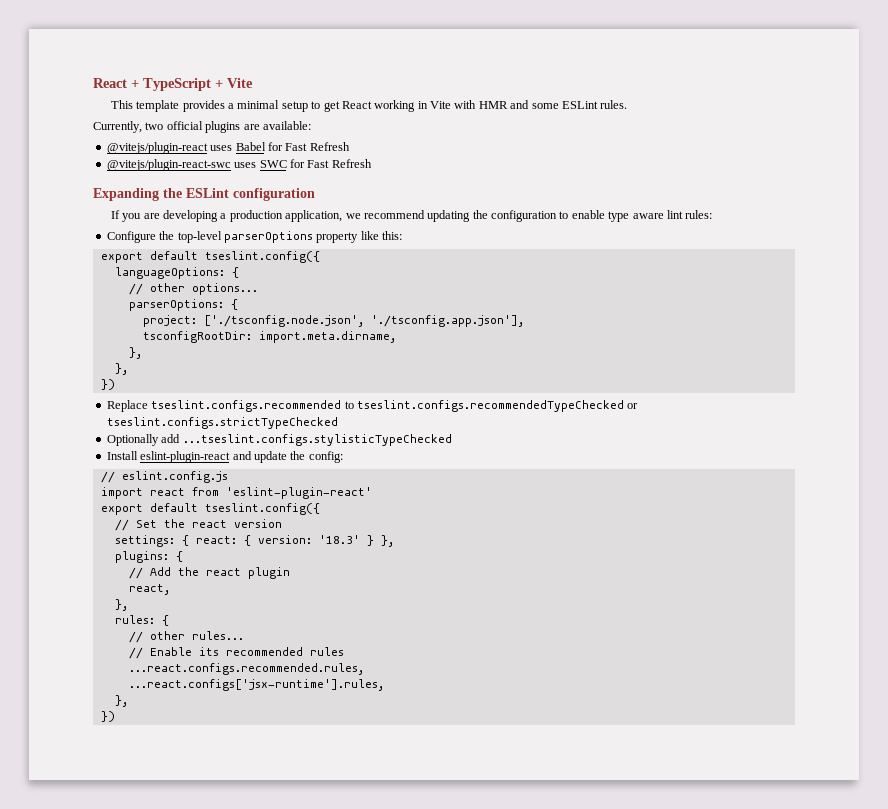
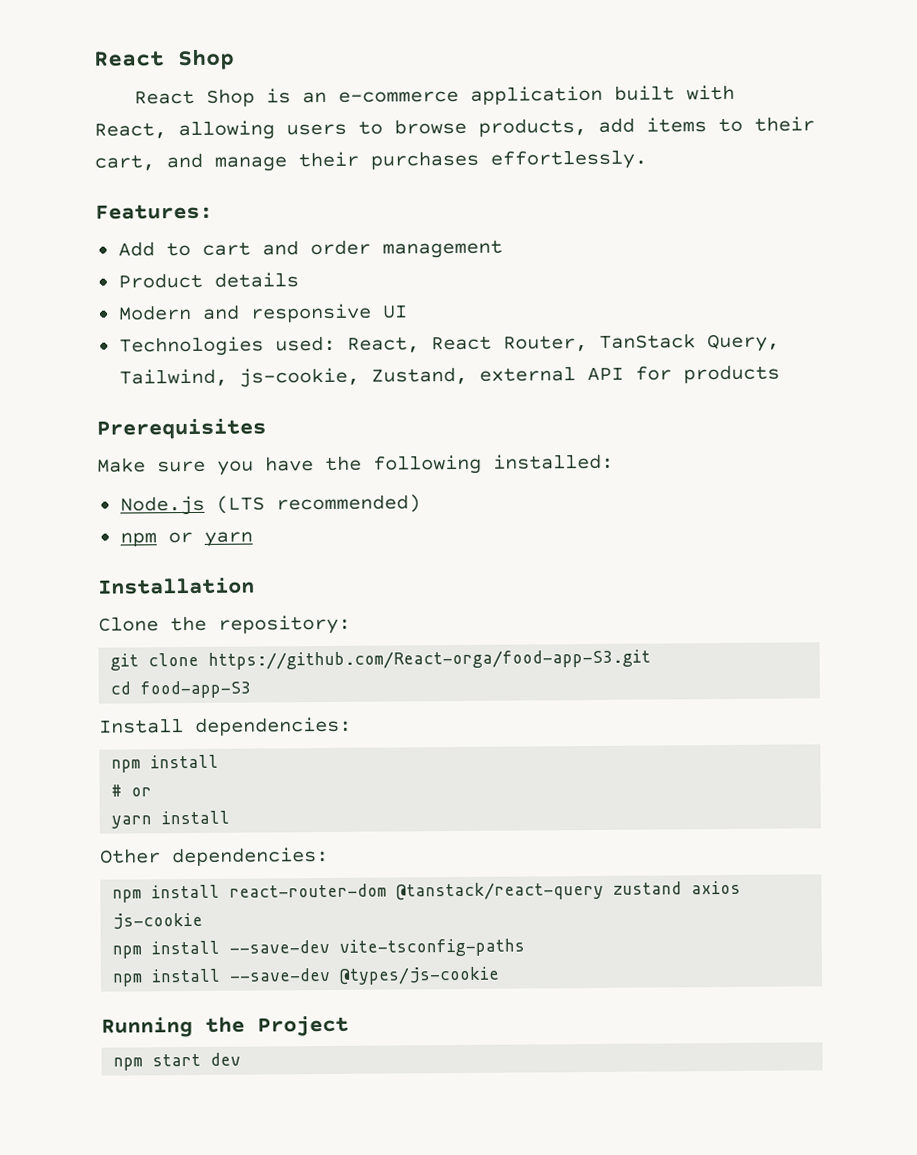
[93,78,253,91] [110,100,628,112] [93,121,311,133] [106,142,350,154] [106,159,372,171] [93,188,315,201] [110,210,713,222] [106,231,402,243] [100,251,320,263] [114,267,239,279] [128,283,258,295] [128,299,238,311] [142,315,524,327] [142,331,396,343] [128,347,142,359] [114,363,128,375] [100,379,115,390] [106,400,639,412] [106,417,338,429] [106,434,452,446] [106,451,343,463] [100,471,228,483] [100,487,372,499] [100,503,320,515] [114,519,282,531] [114,535,394,547] [114,551,183,563] [128,567,290,579] [128,584,170,595] [114,599,128,611] [114,615,169,626] [128,631,244,643] [128,647,344,659] [128,663,364,675] [128,679,384,691] [114,695,128,707] [100,711,115,722] React + TypeScript + Vite // This template provides a minimal setup to get React working in Vite with HMR and some ESLint rules. // Currently, two official plugins are available: // @vitejs/plugin-react uses Babel for Fast Refresh // @vitejs/plugin-react-swc uses SWC for Fast Refresh // Expanding the ESLint configuration // If you are developing a production application, we recommend updating the configuration to enable type aware lint rules: // Configure the top-level parserOptions property like this: // export default tseslint.config({ // languageOptions: { // // other options... // parserOptions: { // project: ['./tsconfig.node.json', './tsconfig.app.json'], // tsconfigRootDir: import.meta.dirname, // }, // }, // }) // Replace tseslint.configs.recommended to tseslint.configs.recommendedTypeChecked or tseslint.configs.strictTypeChecked // Optionally add ...tseslint.configs.stylisticTypeChecked // Install eslint-plugin-react and update the config: // // eslint.config.js // import react from 'eslint-plugin-react' // export default tseslint.config({ // // Set the react version // settings: { react: { version: '18.3' } }, // plugins: { // // Add the react plugin // react, // }, // rules: { // // other rules... // // Enable its recommended rules // ...react.configs.recommended.rules, // ...react.configs['jsx-runtime'].rules, // }, // }) -> [94,48,235,71] [133,84,735,107] [94,116,815,141] [94,149,647,172] [95,203,213,220] [117,239,503,259] [117,272,299,289] [117,303,408,323] [118,333,780,357] [118,364,780,388] [96,418,266,440] [97,453,614,476] [119,494,421,516] [119,531,253,547] [97,577,255,595] [98,614,351,635] [110,649,652,671] [110,680,252,699] [99,716,352,736] [111,754,220,773] [111,784,153,797] [111,810,231,829] [100,846,329,867] [112,880,742,903] [112,912,204,930] [112,938,526,959] [112,966,501,987] [101,1015,349,1038] [113,1052,242,1071] React Shop // React Shop is an e-commerce application built with React, allowing users to browse products, add items to their cart, and manage their purchases effortlessly. // Features: // Add to cart and order management // Product details // Modern and responsive UI // Technologies used: React, React Router, TanStack Query, Tailwind, js-cookie, Zustand, external API for products // Prerequisites // Make sure you have the following installed: // Node.js (LTS recommended) // npm or yarn // Installation // Clone the repository: // git clone https://github.com/React-orga/food-app-S3.git // cd food-app-S3 // Install dependencies: // npm install // # or // yarn install // Other dependencies: // npm install react-router-dom @tanstack/react-query zustand axios js-cookie // npm install --save-dev vite-tsconfig-paths // npm install --save-dev @types/js-cookie // Running the Project // npm start dev

